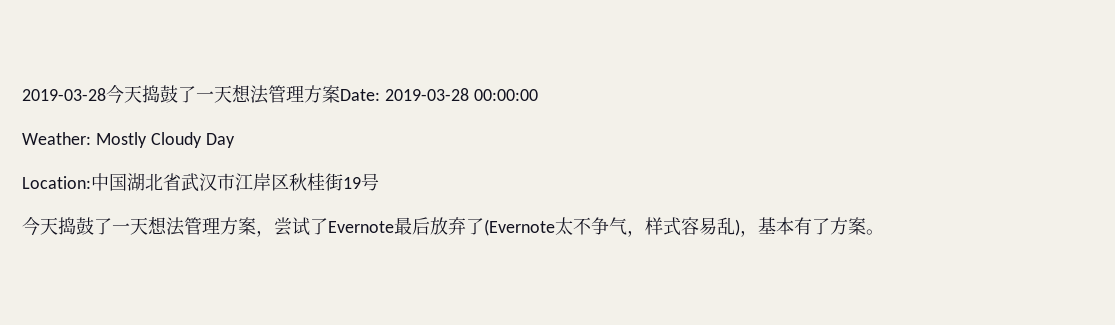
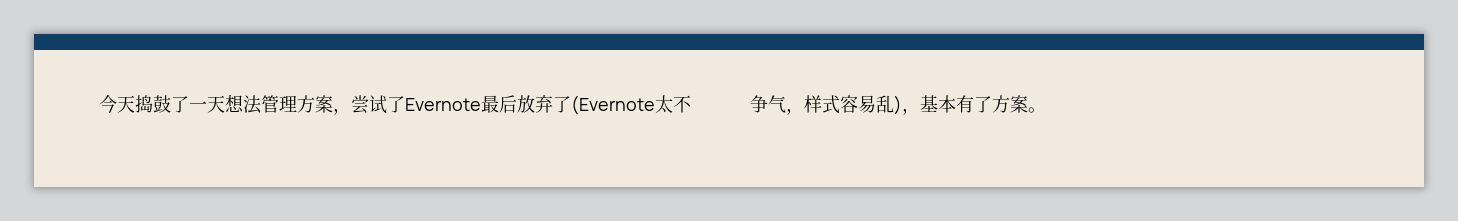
[22,84,538,104] [22,132,235,148] [22,173,379,192] 2019-03-28今天捣鼓了一天想法管理方案Date: 2019-03-28 00:00:00 // Weather: Mostly Cloudy Day // Location:中国湖北省武汉市江岸区秋桂街19号 // -> (99, 104) none

